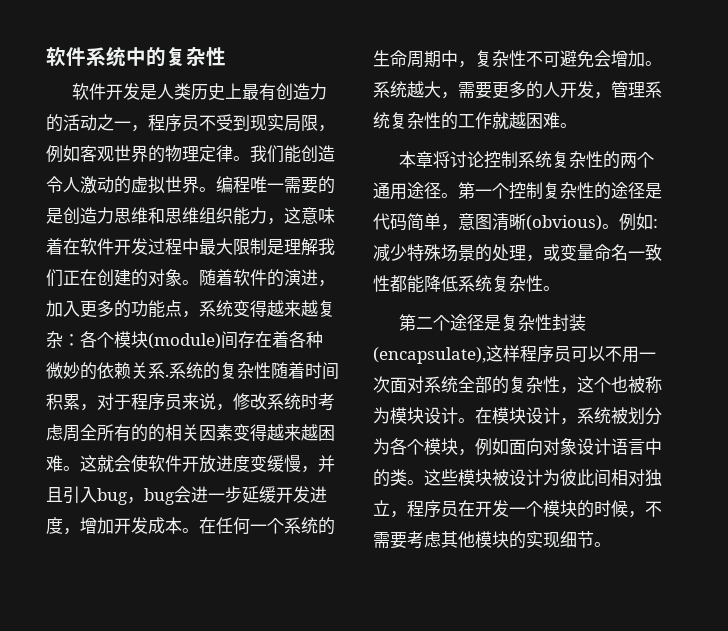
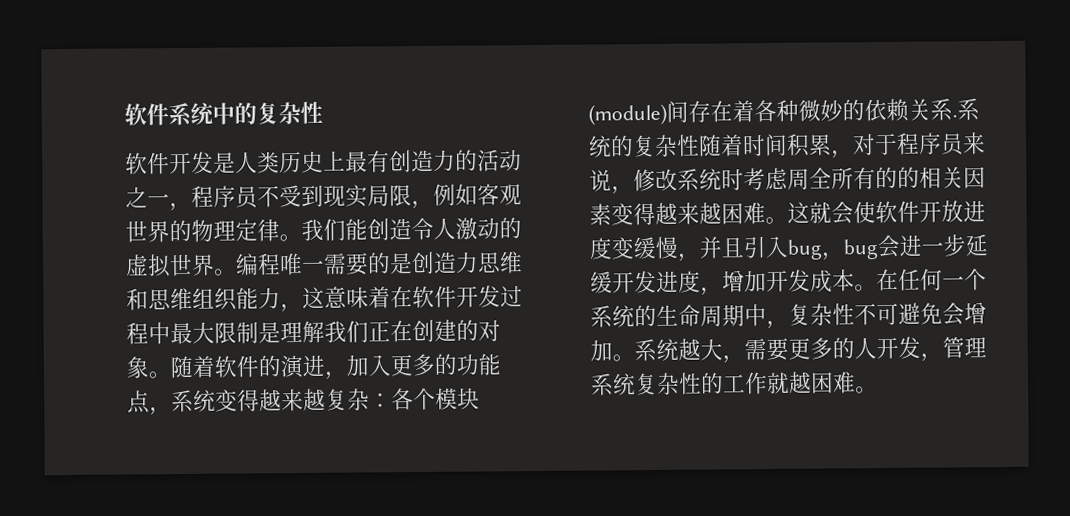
[399,151,655,169] [373,182,662,200] [373,213,658,231] [373,244,662,262] [373,275,560,293] [399,314,587,331] [373,345,656,364] [373,376,662,394] [373,407,662,425] [373,438,662,456] [373,469,662,487] [373,500,662,518] [373,531,611,549] // 本章将讨论控制系统复杂性的两个通用途径。第一个控制复杂性的途径是代码简单，意图清晰(obvious)。例如:减少特殊场景的处理，或变量命名一致性都能降低系统复杂性。 // 第二个途径是复杂性封装(encapsulate),这样程序员可以不用一次面对系统全部的复杂性，这个也被称为模块设计。在模块设计，系统被划分为各个模块，例如面向对象设计语言中的类。这些模块被设计为彼此间相对独立，程序员在开发一个模块的时候，不需要考虑其他模块的实现细节。 -> (878, 390) none

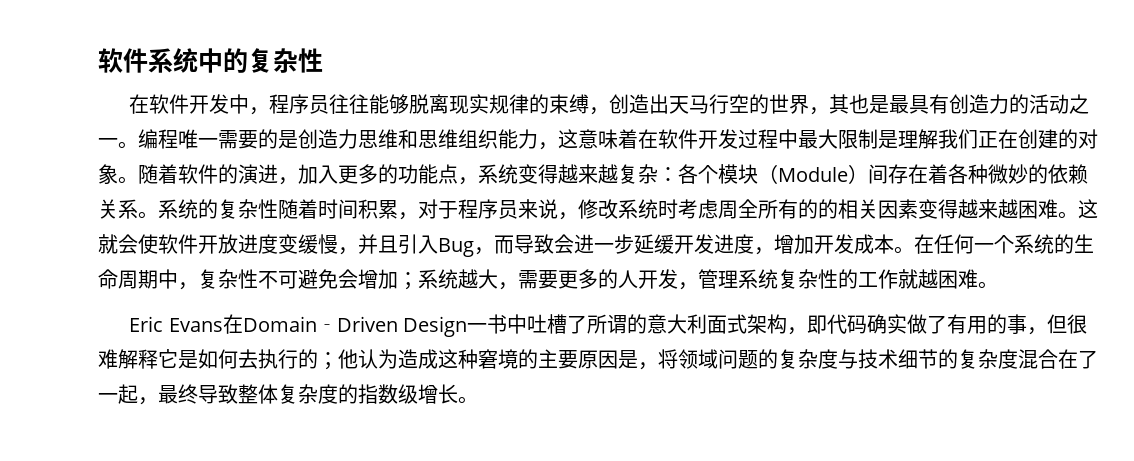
[125,150,368,175] 软件开发是人类历史上最 -> [129,94,930,115] 在软件开发中，程序员往往能够脱离现实规律的束缚，创造出天马行空的世界，其也是最具
[169,183,522,212] [125,217,522,243] [125,253,215,278] ，程序员不受到现实局限，例如客观世界的物理定律。我们能创造令人激动的虚拟世界 -> (118, 142) none
[588,103,667,126] (module) -> [758,164,868,184] （Module）
[952,114,958,118] . -> [138,211,158,219] 。
[787,239,879,261] bug，bug -> [438,234,554,257] Bug，而导致
[612,354,635,362] 。 -> [398,272,418,290] ；
(878, 390) none -> [129,314,1088,337] [98,349,1098,370] [98,384,478,405] // Eric Evans在Domain‐Driven Design一书中吐槽了所谓的意大利面式架构，即代码确实做了有用的事，但很难解释它是如何去执行的；他认为造成这种窘境的主要原因是，将领域问题的复杂度与技术细节的复杂度混合在了一起，最终导致整体复杂度的指数级增长。

